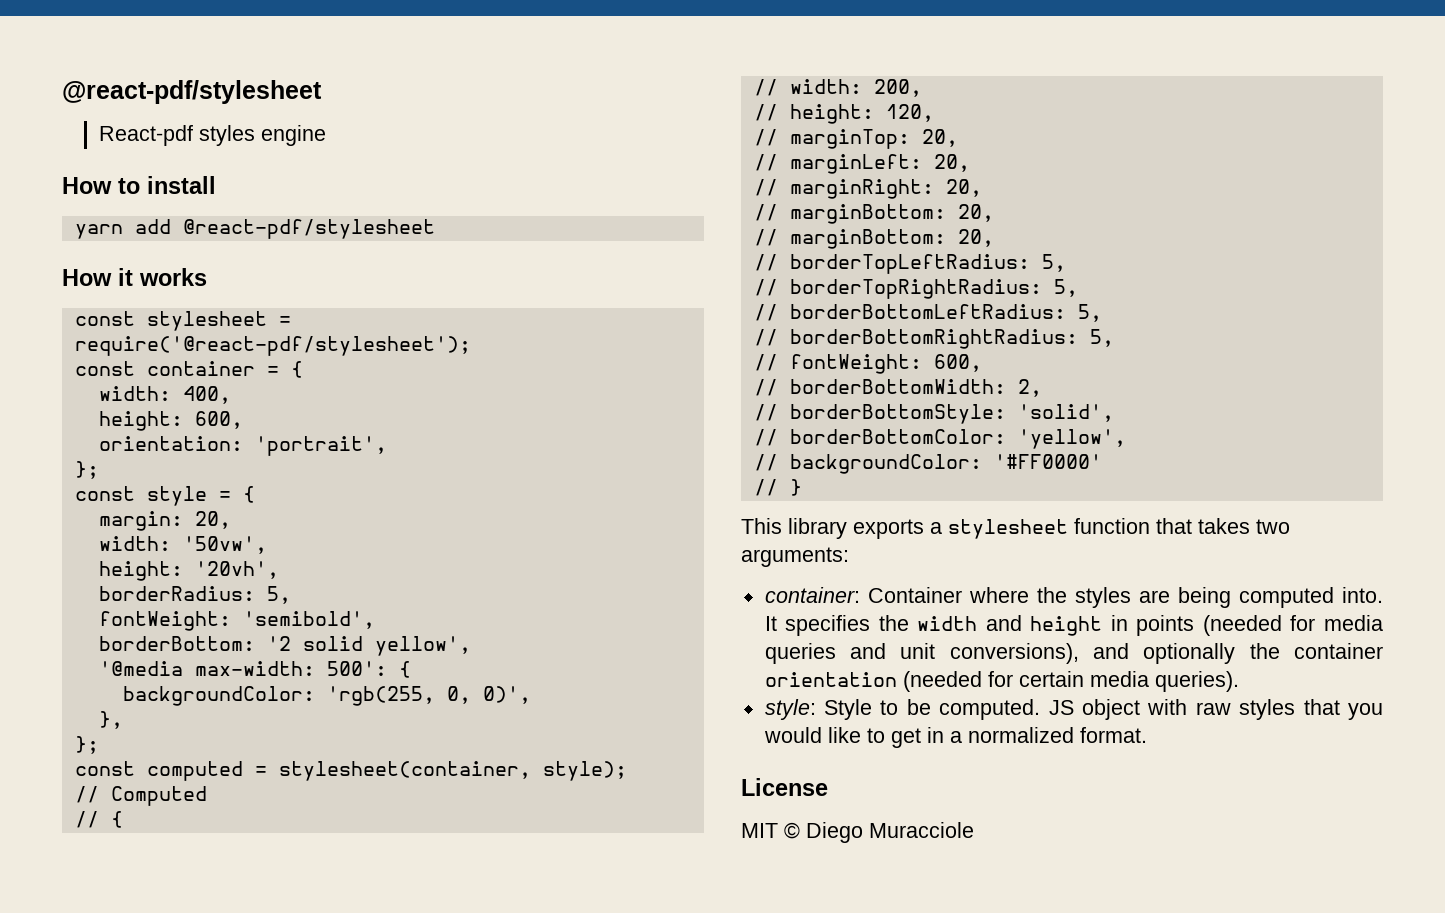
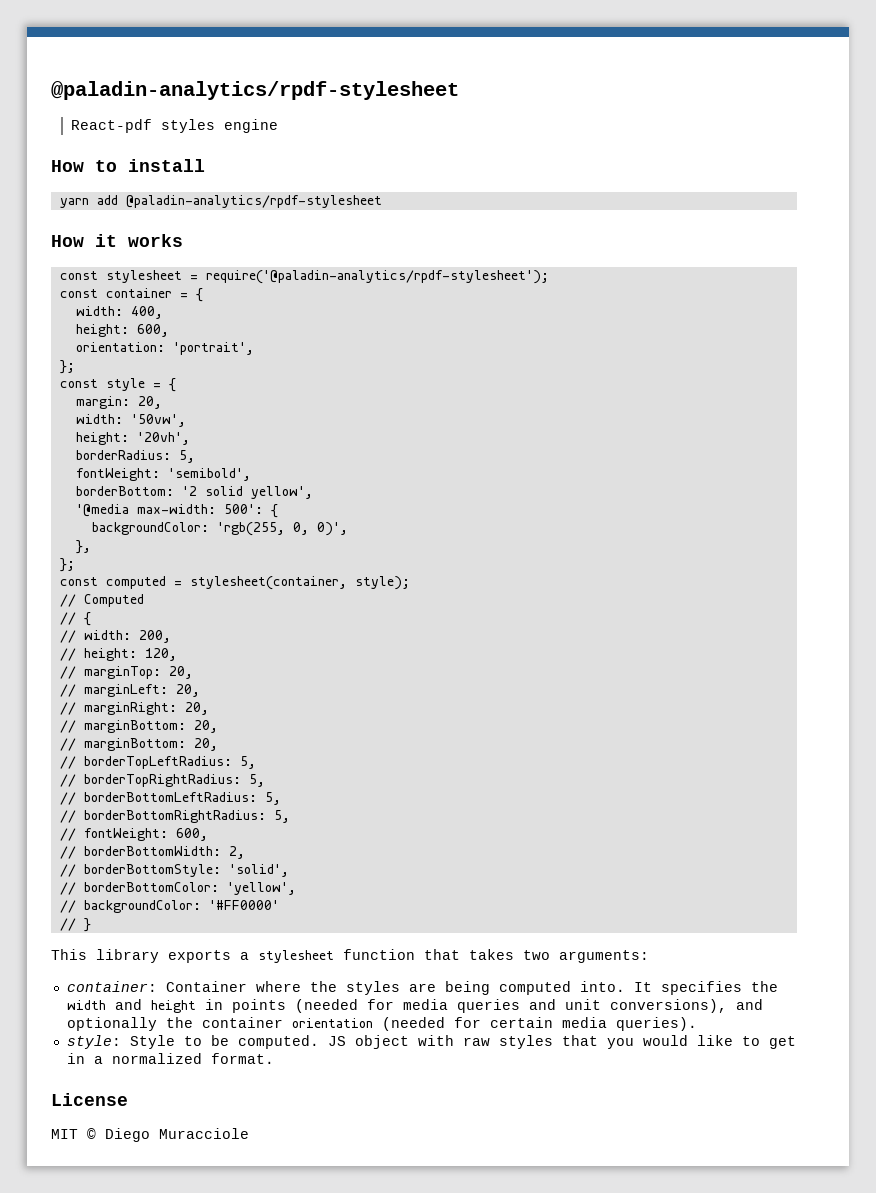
[62,80,322,104] @react-pdf/stylesheet -> [51,81,459,100] @paladin-analytics/rpdf-stylesheet
[182,219,435,239] @react-pdf/stylesheet -> [125,195,382,208] @paladin-analytics/rpdf-stylesheet
[74,336,471,356] require('@react-pdf/stylesheet'); -> [205,270,549,284] require('@paladin-analytics/rpdf-stylesheet');

